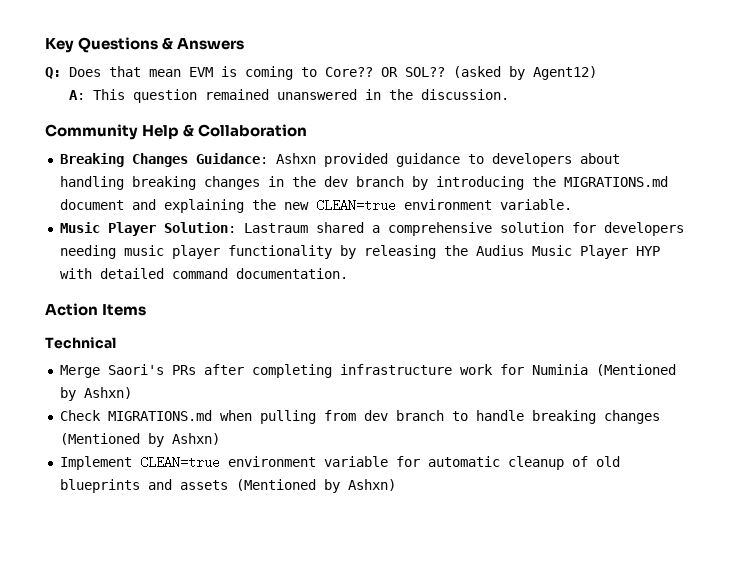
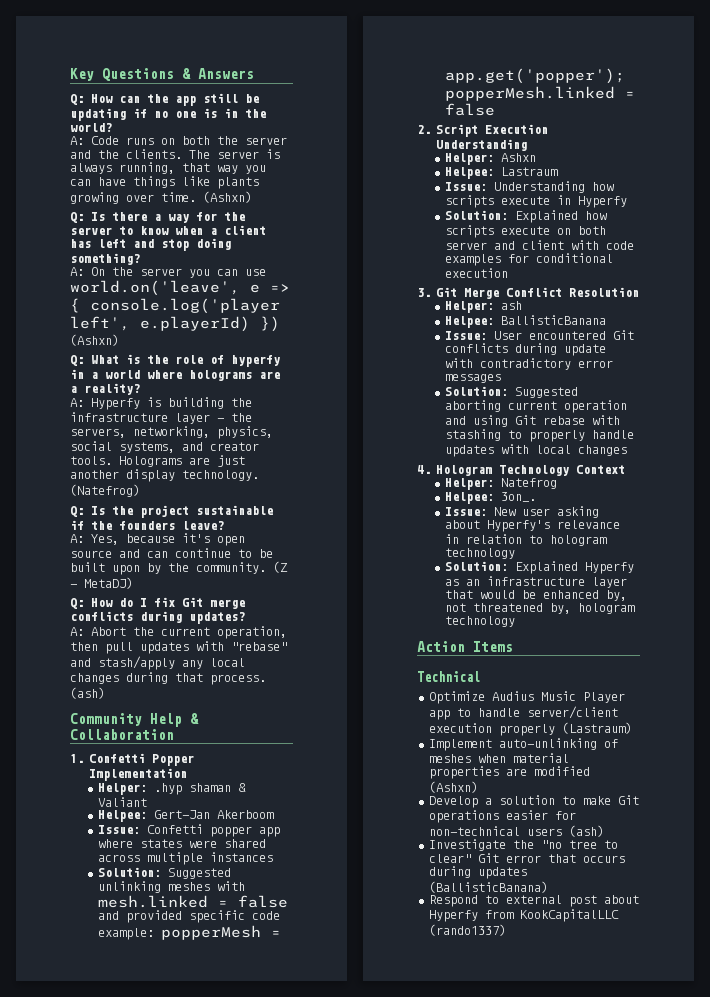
[69,66,597,80] [68,89,509,103] [45,124,308,140] [59,153,620,167] [59,176,668,190] [59,199,572,213] [59,222,684,236] [59,245,660,259] [59,268,348,279] [45,303,147,316] [45,337,116,349] [59,364,676,378] [59,387,132,401] [59,410,660,424] [59,433,220,447] [59,456,620,470] [59,479,396,493] Does that mean EVM is coming to Core?? OR SOL?? (asked by Agent12) // A: This question remained unanswered in the discussion. // Community Help & Collaboration // Breaking Changes Guidance: Ashxn provided guidance to developers about handling breaking changes in the dev branch by introducing the MIGRATIONS.md document and explaining the new CLEAN=true environment variable. // Music Player Solution: Lastraum shared a comprehensive solution for developers needing music player functionality by releasing the Audius Music Player HYP with detailed command documentation. // Action Items // Technical // Merge Saori's PRs after completing infrastructure work for Numinia (Mentioned by Ashxn) // Check MIGRATIONS.md when pulling from dev branch to handle breaking changes (Mentioned by Ashxn) // Implement CLEAN=true environment variable for automatic cleanup of old blueprints and assets (Mentioned by Ashxn) -> [91,93,259,106] [70,108,266,121] [70,123,112,132] [70,136,287,145] [70,149,280,159] [70,162,266,174] [70,176,259,189] [70,191,252,204] [70,212,245,223] [70,225,266,235] [70,238,231,251] [70,253,140,265] [70,267,266,278] [70,280,290,296] [70,298,280,314] [70,316,280,332] [70,334,119,346] [70,354,280,367] [70,369,280,381] [70,383,140,395] [70,397,252,410] [70,412,252,424] [70,426,273,439] [70,441,259,453] [70,455,245,467] [70,469,259,482] [70,484,140,497] [70,505,273,518] [70,520,224,530] [70,533,245,546] [70,548,273,558] [70,561,288,575] [70,577,133,589] [70,597,245,609] [70,611,245,624] [70,626,287,639] [70,641,287,654] [70,656,245,670] [70,672,266,685] [70,687,105,699] [70,713,199,727] [70,729,174,740] [70,753,195,766] [89,768,188,781] [97,783,246,795] [97,797,147,807] [97,810,274,822] [97,824,280,837] [97,839,266,848] [97,852,273,865] [97,867,231,879] [97,881,245,893] [97,895,288,908] [97,910,280,923] [97,925,281,940] [444,68,625,84] [444,86,635,101] [444,103,495,116] [417,124,549,137] [436,139,528,151] [444,153,536,165] [444,167,558,179] [444,181,614,193] [444,195,627,208] [444,210,607,223] [444,225,606,238] [444,240,634,250] [444,253,613,266] [444,268,508,278] [417,287,640,299] [444,301,522,313] [444,315,606,328] [444,330,634,340] [444,343,606,356] [444,358,613,370] [444,374,501,383] [444,386,578,398] [444,400,627,413] [444,415,620,427] [444,429,634,442] [444,444,627,457] [417,465,626,476] [444,478,557,490] [444,492,536,504] [444,506,599,518] [444,520,620,532] [444,534,607,546] [444,548,515,559] [444,561,634,574] [444,576,627,588] [444,590,627,601] [444,603,635,614] [444,616,515,627] [417,641,513,652] [417,671,480,682] [428,691,625,704] [428,706,618,720] [428,722,632,736] [428,738,618,751] [428,753,569,763] [428,766,590,779] [428,781,478,793] [428,795,639,808] [428,810,576,823] [428,825,604,837] [428,839,618,851] [428,853,625,863] [428,866,527,879] [428,881,548,893] [428,895,639,907] [428,909,619,922] [428,924,506,936] How can the app still be updating if no one is in the world? // A: Code runs on both the server and the clients. The server is always running, that way you can have things like plants growing over time. (Ashxn) // Q: Is there a way for the server to know when a client has left and stop doing something? // A: On the server you can use world.on('leave', e => { console.log('player left', e.playerId) }) (Ashxn) // Q: What is the role of hyperfy in a world where holograms are a reality? // A: Hyperfy is building the infrastructure layer - the servers, networking, physics, social systems, and creator tools. Holograms are just another display technology. (Natefrog) // Q: Is the project sustainable if the founders leave? // A: Yes, because it's open source and can continue to be built upon by the community. (Z - MetaDJ) // Q: How do I fix Git merge conflicts during updates? // A: Abort the current operation, then pull updates with "rebase" and stash/apply any local changes during that process. (ash) // Community Help & Collaboration // 1. Confetti Popper Implementation // Helper: .hyp shaman & Valiant // Helpee: Gert-Jan Akerboom // Issue: Confetti popper app where states were shared across multiple instances // Solution: Suggested unlinking meshes with mesh.linked = false and provided specific code example: popperMesh = app.get('popper'); popperMesh.linked = false // 2. Script Execution Understanding // Helper: Ashxn // Helpee: Lastraum // Issue: Understanding how scripts execute in Hyperfy // Solution: Explained how scripts execute on both server and client with code examples for conditional execution // 3. Git Merge Conflict Resolution // Helper: ash // Helpee: BallisticBanana // Issue: User encountered Git conflicts during update with contradictory error messages // Solution: Suggested aborting current operation and using Git rebase with stashing to properly handle updates with local changes // 4. Hologram Technology Context // Helper: Natefrog // Helpee: 3on_. // Issue: New user asking about Hyperfy's relevance in relation to hologram technology // Solution: Explained Hyperfy as an infrastructure layer that would be enhanced by, not threatened by, hologram technology // Action Items // Technical // Optimize Audius Music Player app to handle server/client execution properly (Lastraum) // Implement auto-unlinking of meshes when material properties are modified (Ashxn) // Develop a solution to make Git operations easier for non-technical users (ash) // Investigate the "no tree to clear" Git error that occurs during updates (BallisticBanana) // Respond to external post about Hyperfy from KookCapitalLLC (rando1337)

